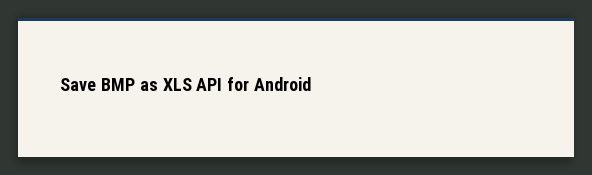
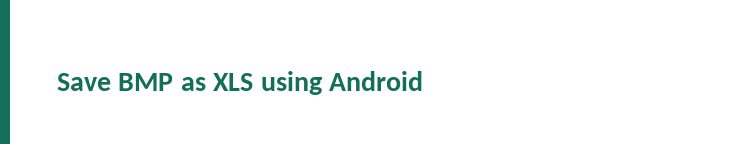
[196,77,250,91] API for -> [260,71,322,95] using

